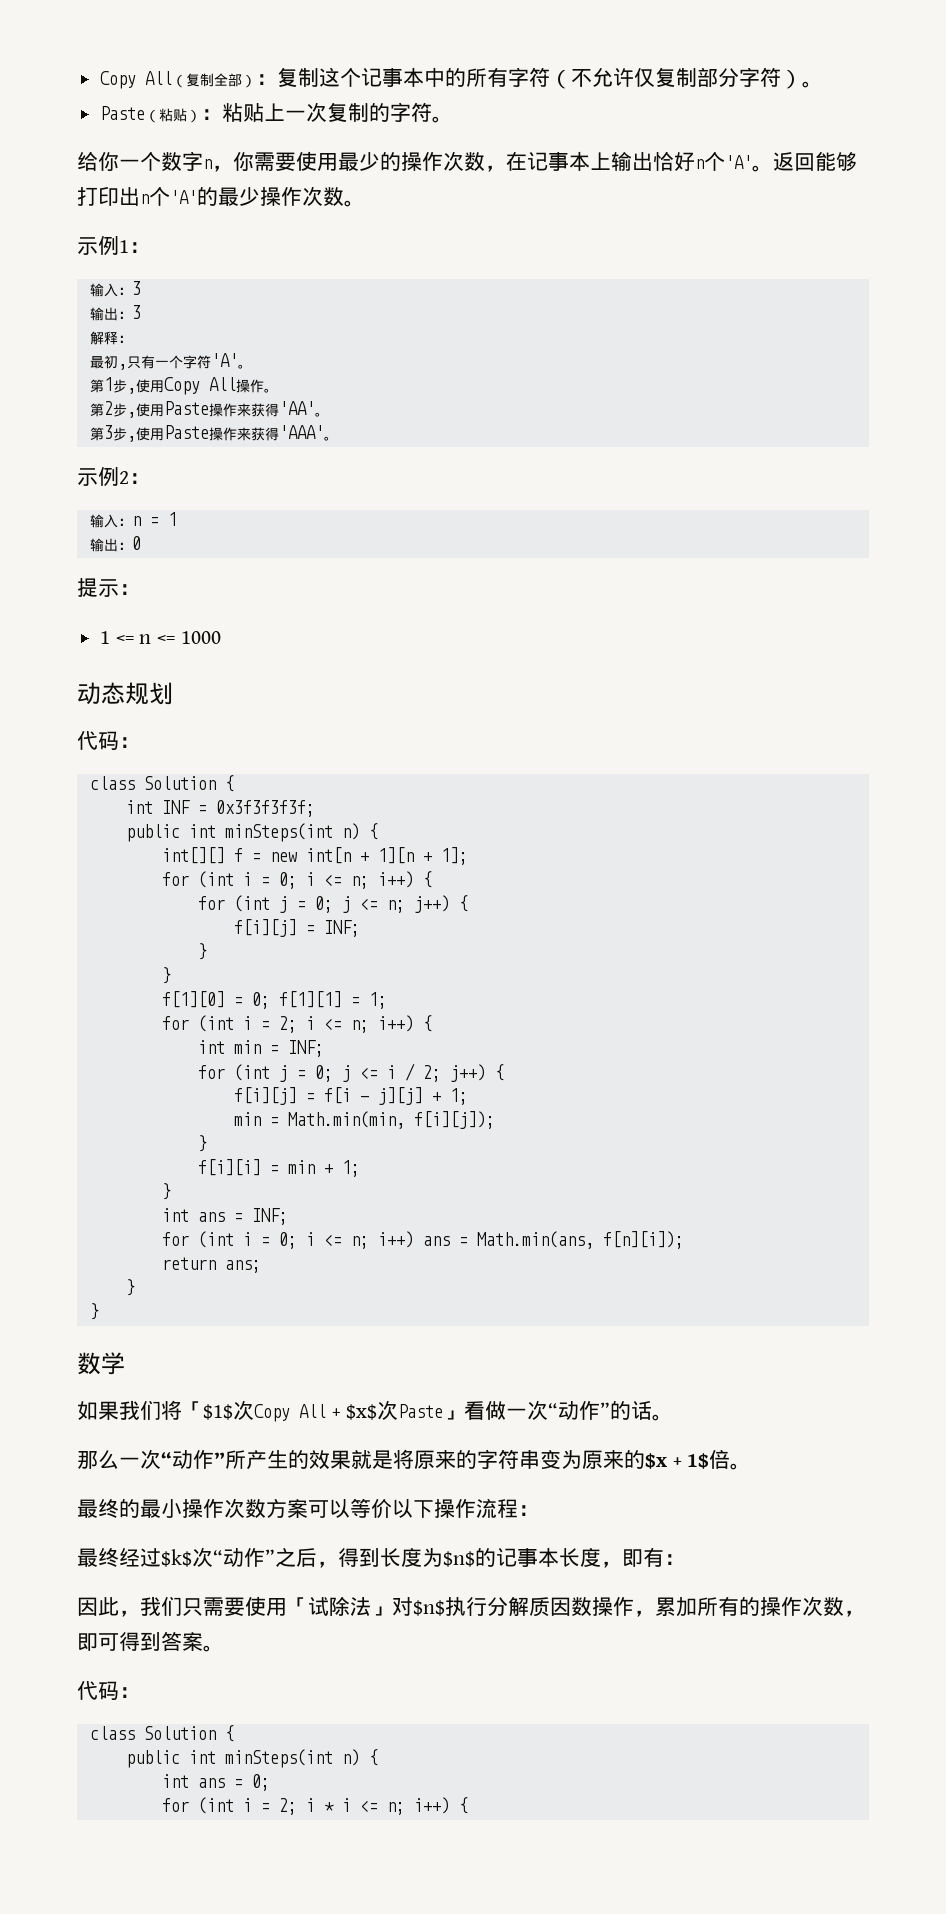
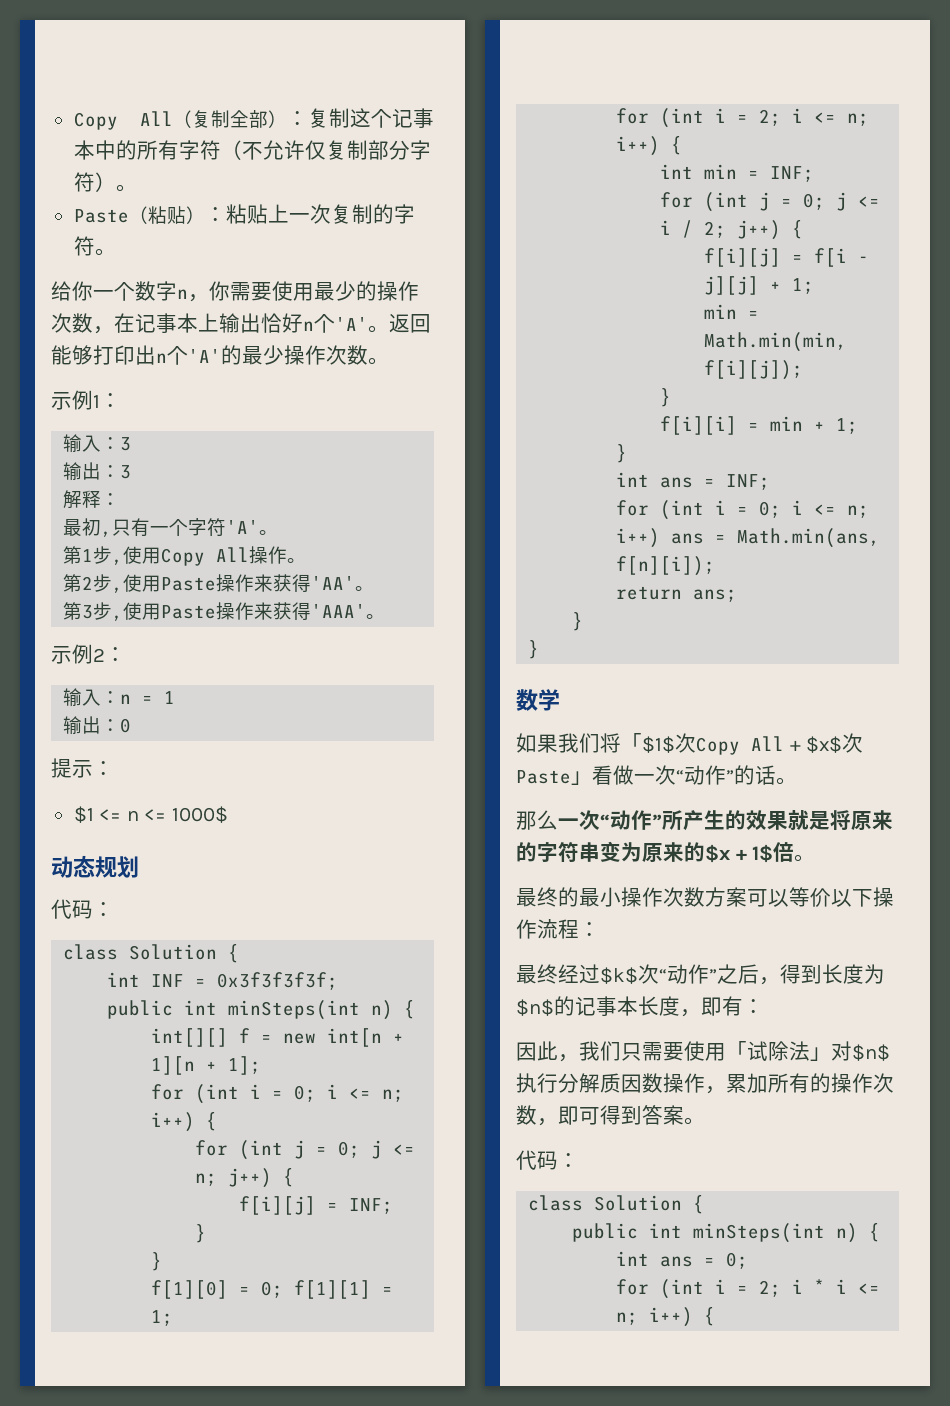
[100,631,111,644] 1 -> [73,806,94,823] $1
[180,631,221,644] 1000 -> [171,806,228,823] 1000$

